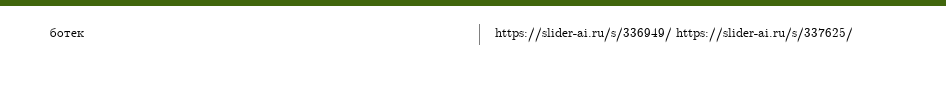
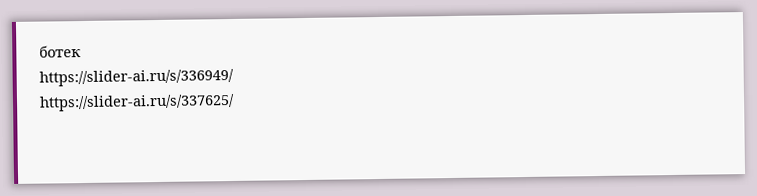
(672, 35) none -> (234, 77) //

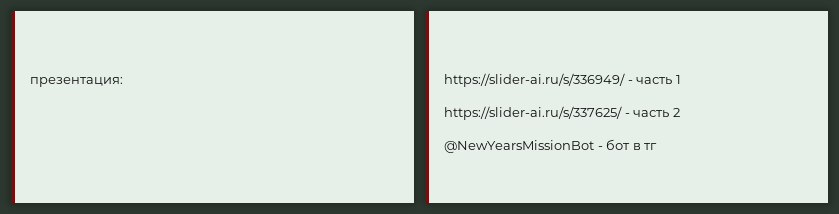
[39,45,81,58] ботек -> [30,77,123,87] презентация:
[39,93,235,112] // https://slider-ai.ru/s/337625/ -> [627,75,681,85] [444,106,680,120] [444,139,658,153] - часть 1 // https://slider-ai.ru/s/337625/ - часть 2 // @NewYearsMissionBot - бот в тг

